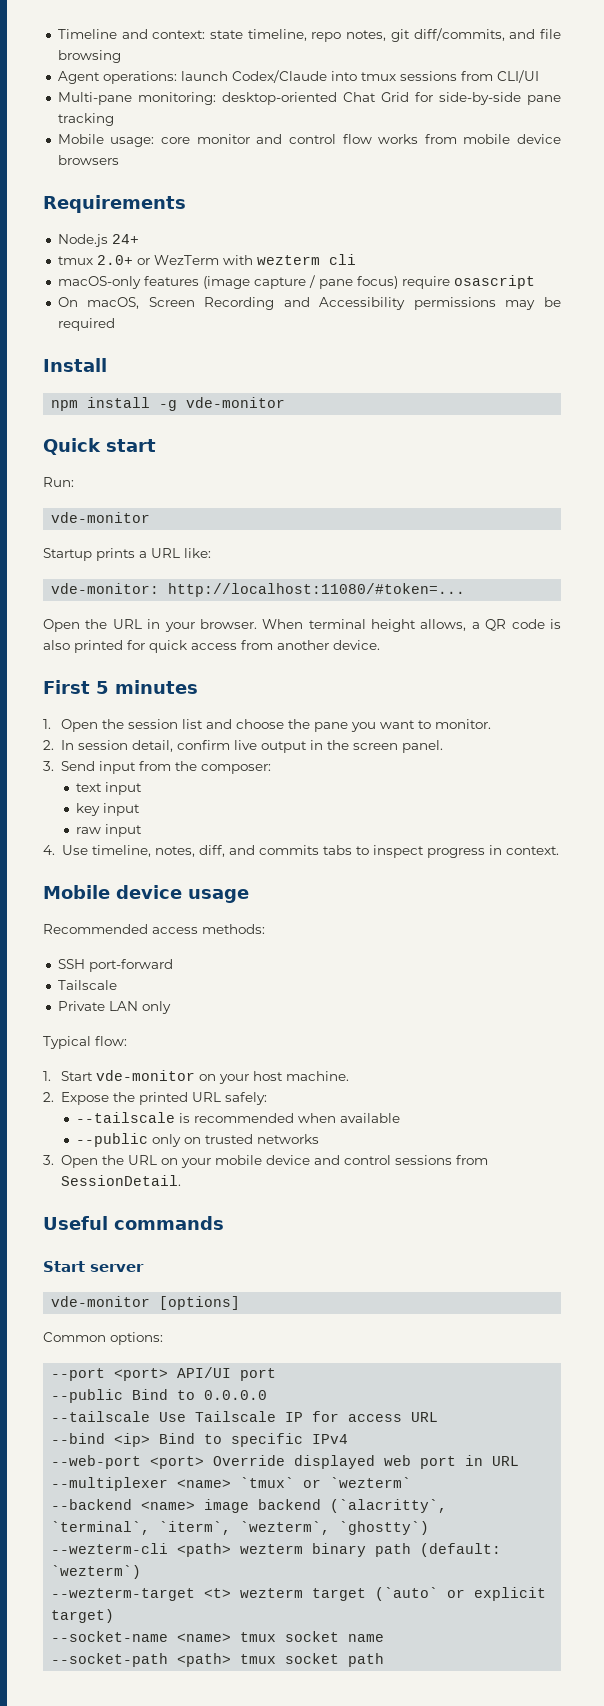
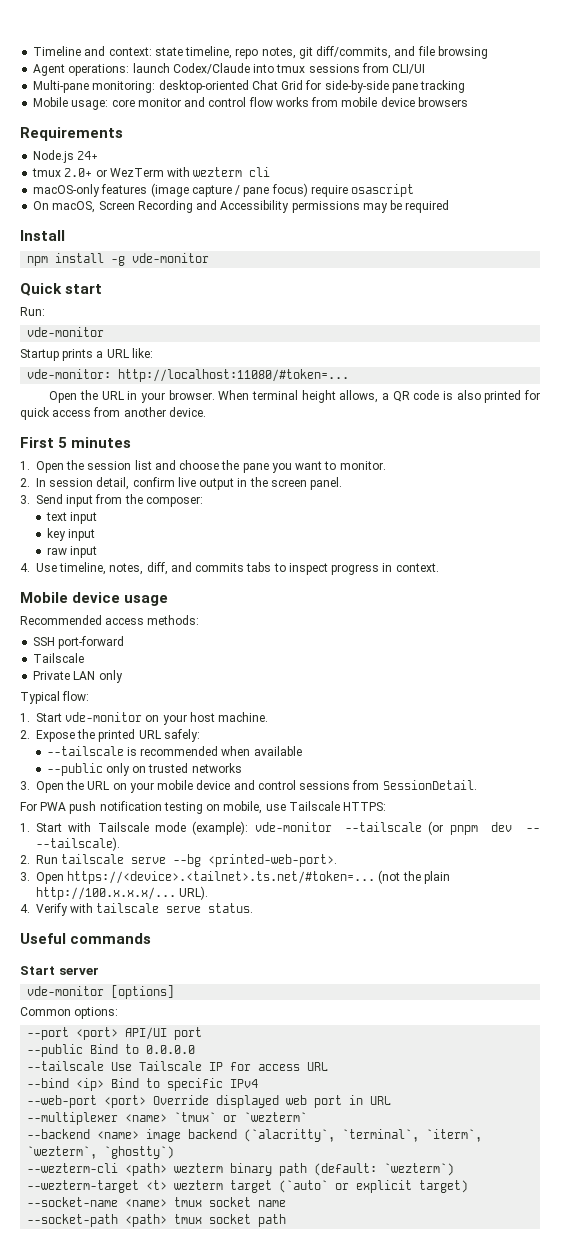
(182, 1180) none -> [20,801,387,814] [20,821,540,835] [36,837,120,851] [20,854,338,867] [20,870,450,884] [36,886,209,900] [20,903,254,916] // For PWA push notification testing on mobile, use Tailscale HTTPS: // 1. Start with Tailscale mode (example): vde-monitor --tailscale (or pnpm dev -- --tailscale). // 2. Run tailscale serve --bg <printed-web-port>. // 3. Open https://<device>.<tailnet>.ts.net/#token=... (not the plain http://100.x.x.x/... URL). // 4. Verify with tailscale serve status.

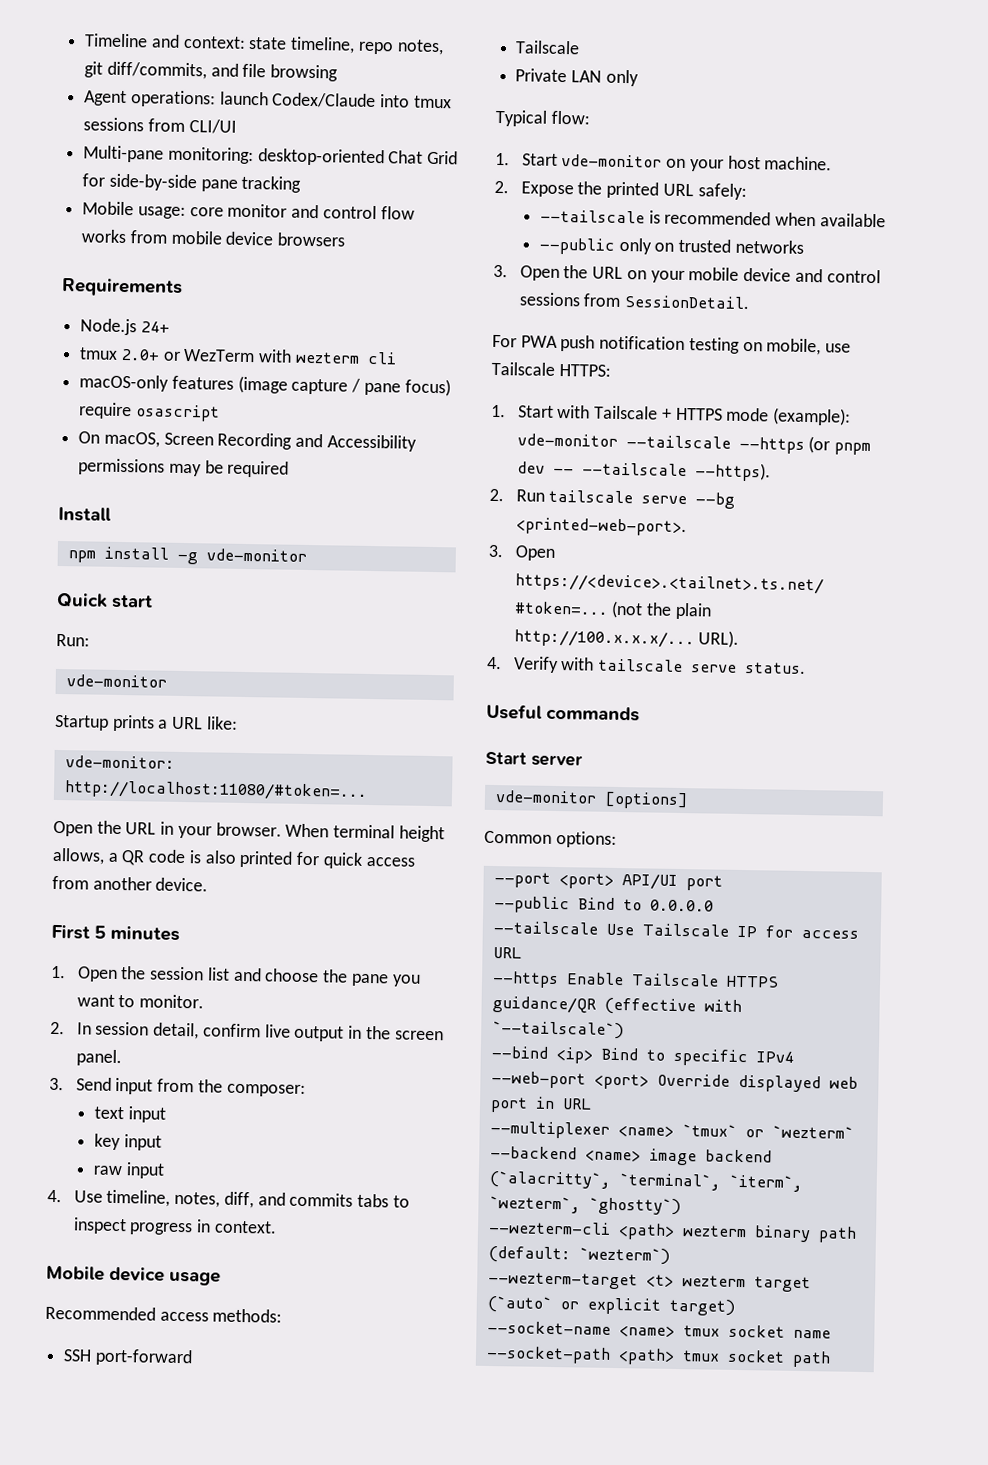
(149, 827) none -> [661,407,723,421] + HTTPS
(423, 827) none -> [738,436,805,454] --https
[36,837,120,851] --tailscale). -> [581,462,771,482] --tailscale --https).
(329, 1066) none -> [491,971,779,989] [491,995,742,1016] [491,1020,624,1040] // --https Enable Tailscale HTTPS guidance/QR (effective with `--tailscale`)

